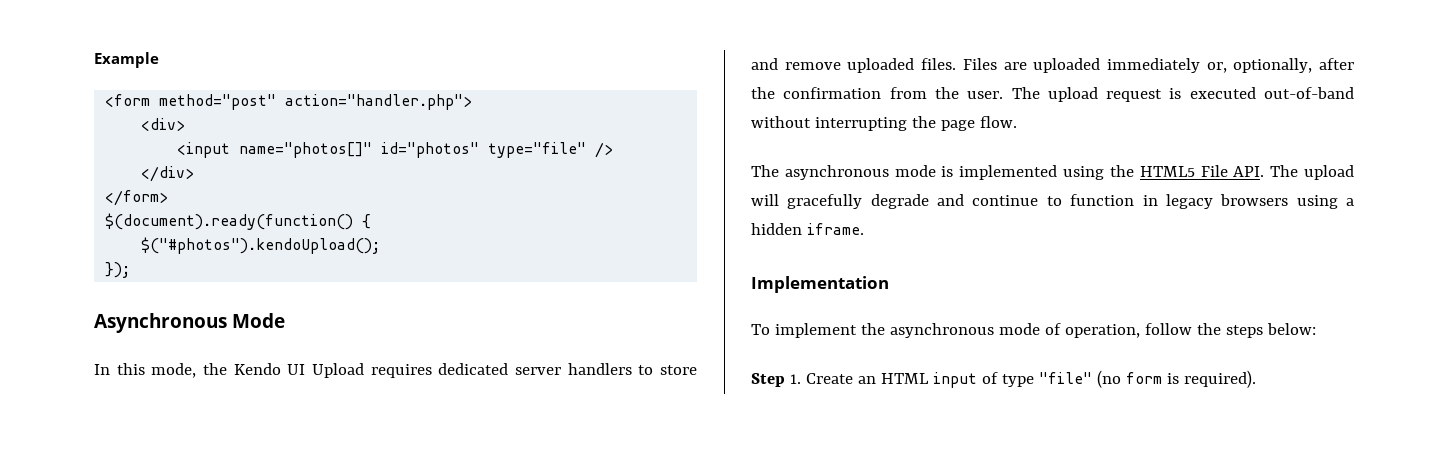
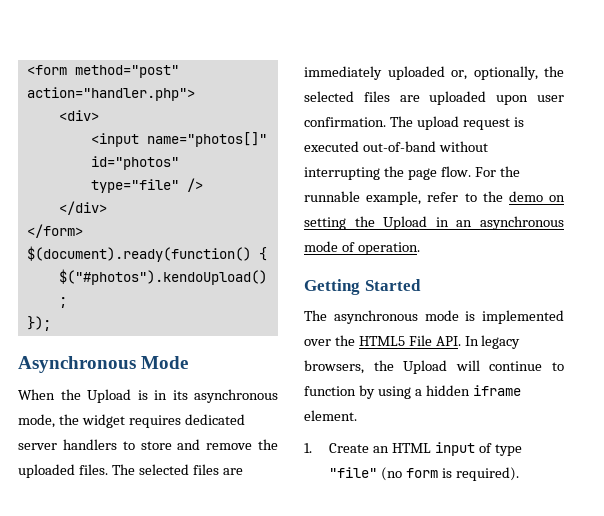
[94,52,159,68] Example // -> (26, 70) none
[94,363,364,378] In this mode, the Kendo UI Upload -> [18,389,278,403] [18,414,125,428] When the Upload is in its asynchronous mode, the widget
(841, 66) none -> [258,439,278,450] the
[962,58,1354,73] [751,87,1004,99] Files are uploaded immediately or, optionally, after the confirmation from the user. -> [111,464,243,475] [304,66,564,80] [304,91,564,105] [304,117,386,127] The selected files are immediately uploaded or, optionally, the selected files are uploaded upon user confirmation.
(1017, 122) none -> [474,166,520,177] [304,191,565,205] [304,216,564,230] [304,241,420,255] [304,279,421,295] For the runnable example, refer to the demo on setting the Upload in an asynchronous mode of operation. // Getting Started
[1063,166,1105,180] using -> [304,339,331,346] over
[1270,165,1354,180] [751,194,1354,209] [751,223,864,235] [751,276,889,293] [751,323,1316,338] [751,373,785,387] The upload will gracefully degrade and continue to function in legacy browsers using a hidden iframe. // Implementation // To implement the asynchronous mode of operation, follow the steps below: // Step -> [464,335,521,349] [304,360,564,374] [304,385,521,399] [304,410,357,421] In legacy browsers, the Upload will continue to function by using a hidden iframe element. //

